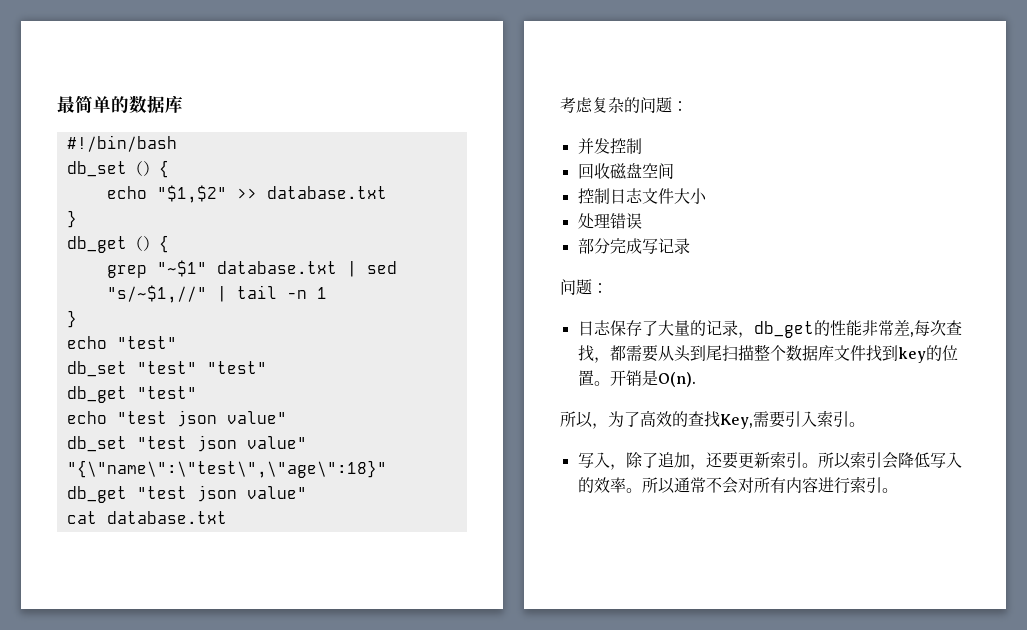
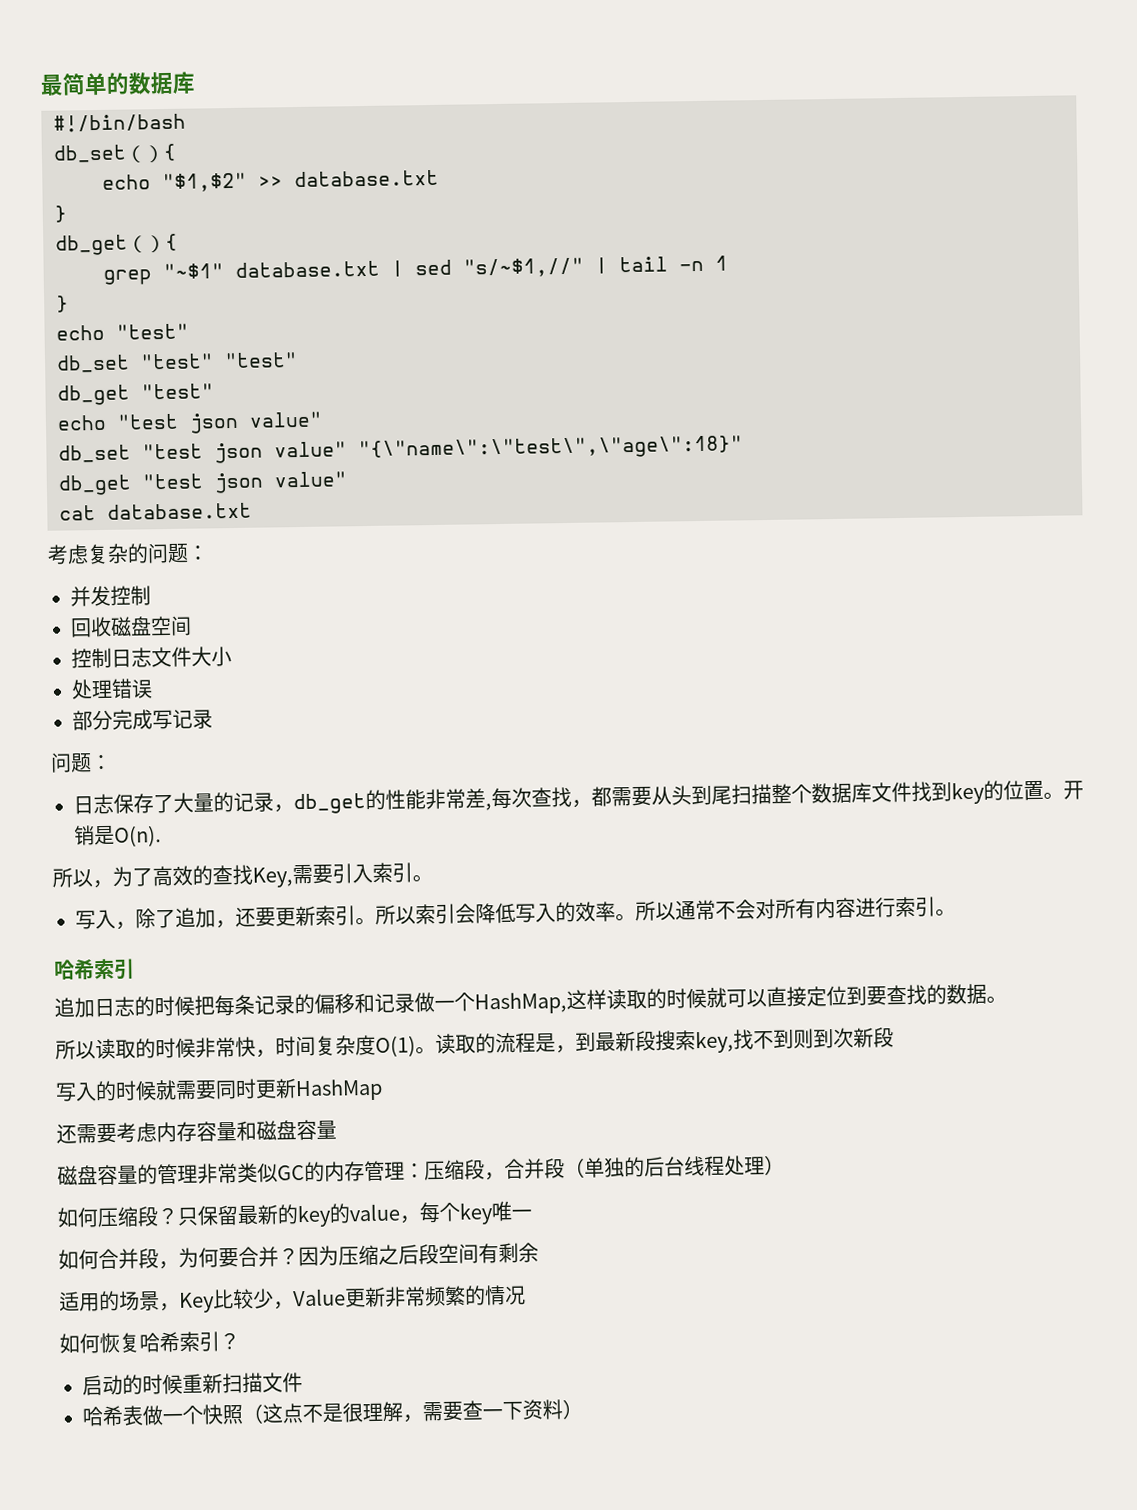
(898, 490) none -> [54,958,135,980] [54,983,1007,1018] [55,1027,894,1060] [55,1078,383,1102] [56,1119,337,1144] [57,1154,785,1186] [57,1200,532,1228] [58,1242,539,1270] [58,1285,526,1313] [59,1331,240,1354] [82,1372,303,1396] [82,1398,583,1427] // 哈希索引 // 追加日志的时候把每条记录的偏移和记录做一个HashMap,这样读取的时候就可以直接定位到要查找的数据。 // 所以读取的时候非常快，时间复杂度O(1)。读取的流程是，到最新段搜索key,找不到则到次新段 // 写入的时候就需要同时更新HashMap // 还需要考虑内存容量和磁盘容量 // 磁盘容量的管理非常类似GC的内存管理：压缩段，合并段（单独的后台线程处理） // 如何压缩段？只保留最新的key的value，每个key唯一 // 如何合并段，为何要合并？因为压缩之后段空间有剩余 // 适用的场景，Key比较少，Value更新非常频繁的情况 // 如何恢复哈希索引？ // 启动的时候重新扫描文件 // 哈希表做一个快照（这点不是很理解，需要查一下资料）

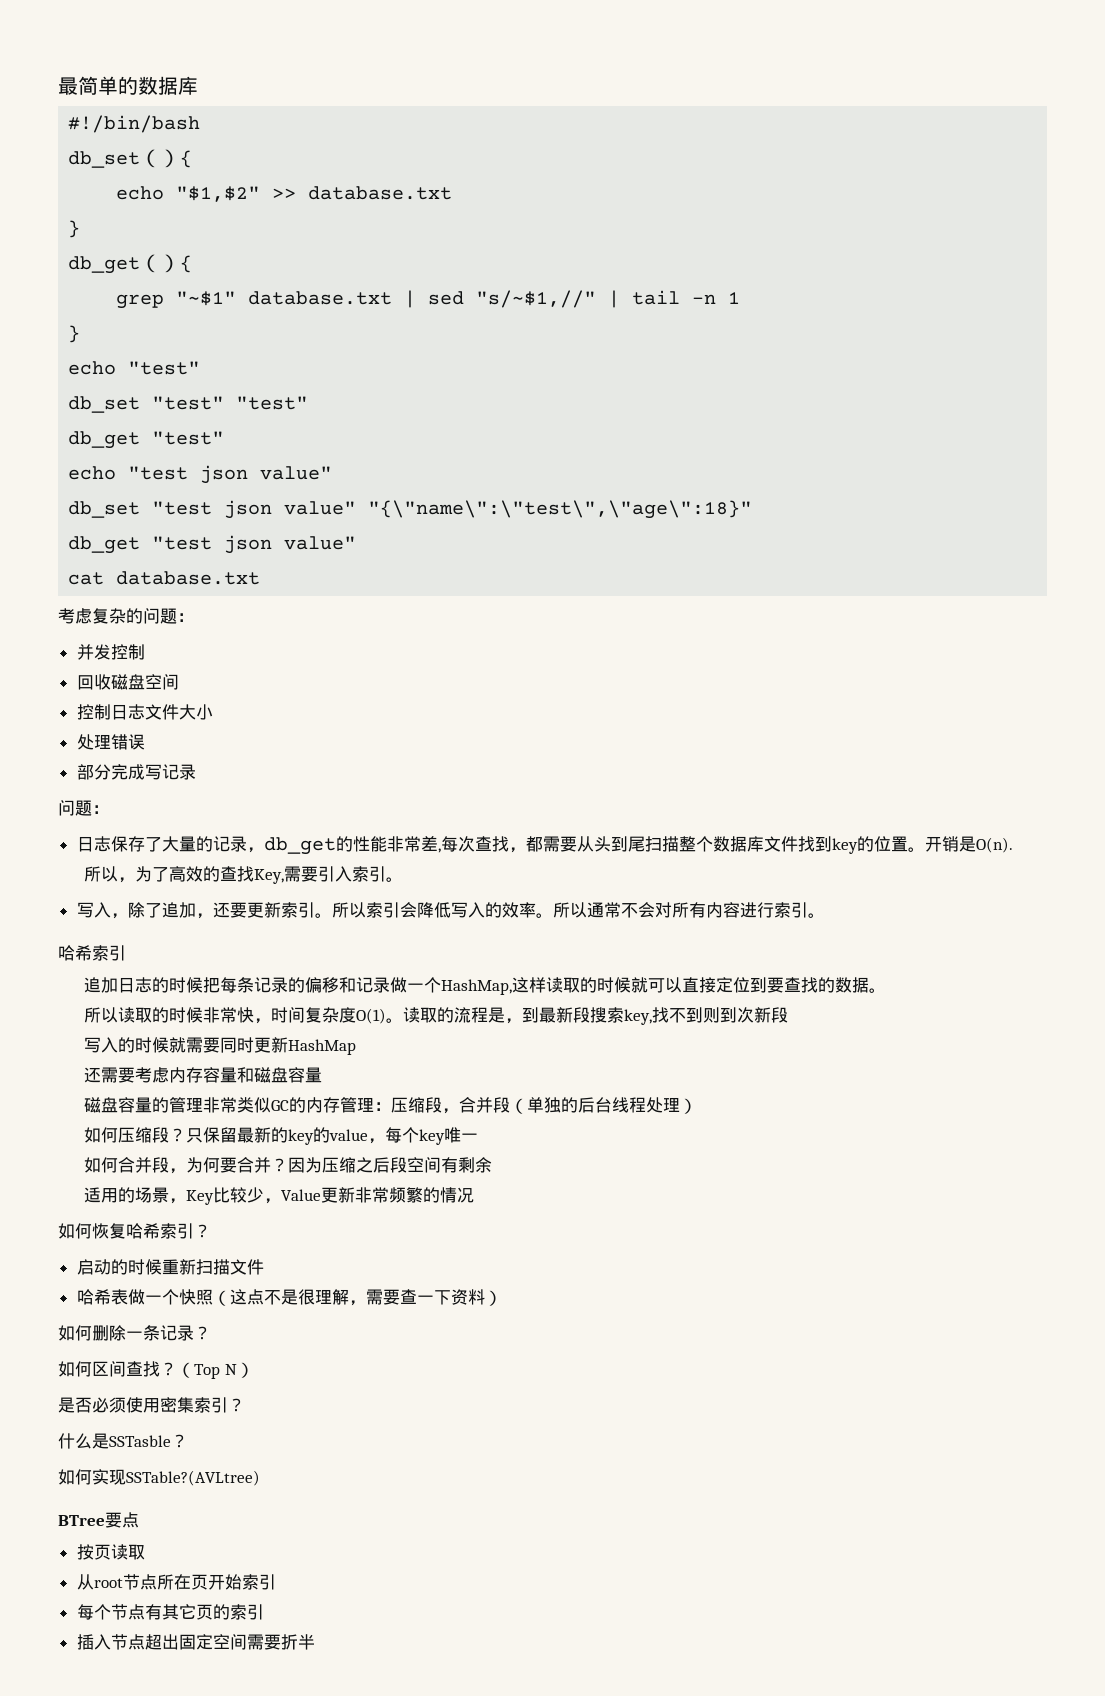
(583, 1409) none -> [58,1325,211,1341] [58,1361,254,1379] [58,1397,245,1413] [58,1433,188,1449] [58,1469,260,1486] [58,1512,139,1528] [76,1544,145,1560] [76,1574,276,1590] [76,1604,264,1620] [76,1634,315,1650] // 如何删除一条记录？ // 如何区间查找？（Top N） // 是否必须使用密集索引？ // 什么是SSTasble？ // 如何实现SSTable?(AVLtree) // BTree要点 // 按页读取 // 从root节点所在页开始索引 // 每个节点有其它页的索引 // 插入节点超出固定空间需要折半

